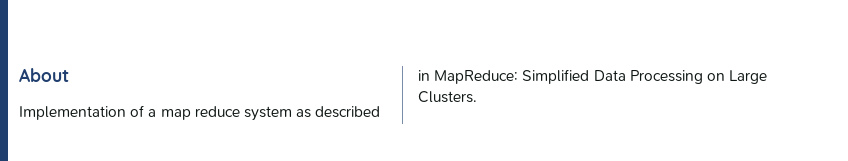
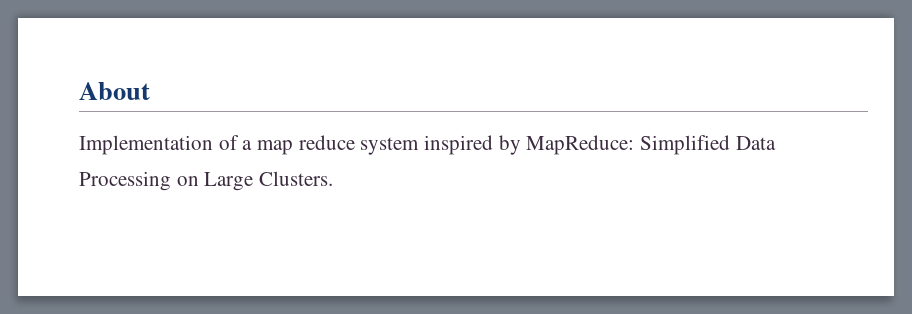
[296,106,381,118] [418,70,430,81] as described in -> [424,135,521,155] inspired by

